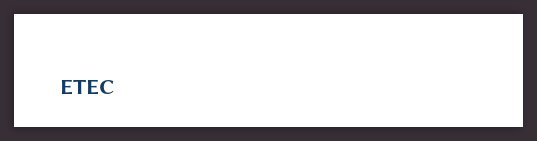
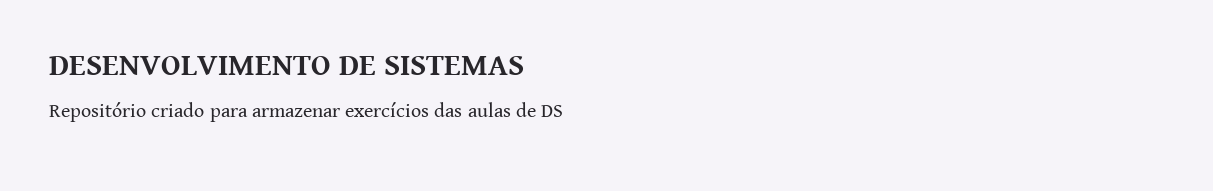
[60,79,115,95] ETEC -> [49,56,525,75] [49,102,564,122] DESENVOLVIMENTO DE SISTEMAS // Repositório criado para armazenar exercícios das aulas de DS

